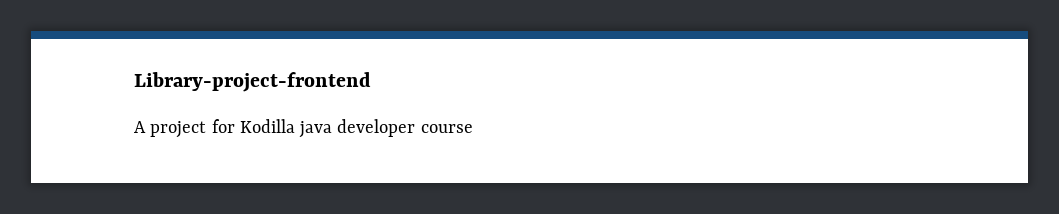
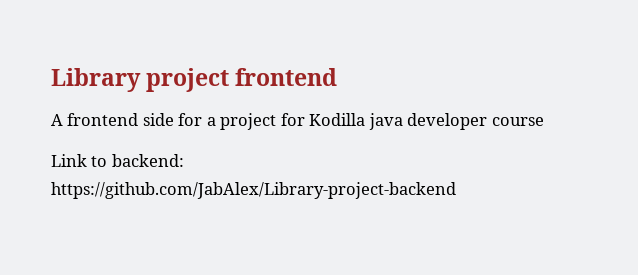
[134,72,371,92] [134,121,146,133] Library-project-frontend // A -> [51,68,338,92] [51,113,216,126] Library project frontend // A frontend side for a
(473, 128) none -> [51,154,184,167] [51,182,456,199] // Link to backend: https://github.com/JabAlex/Library-project-backend

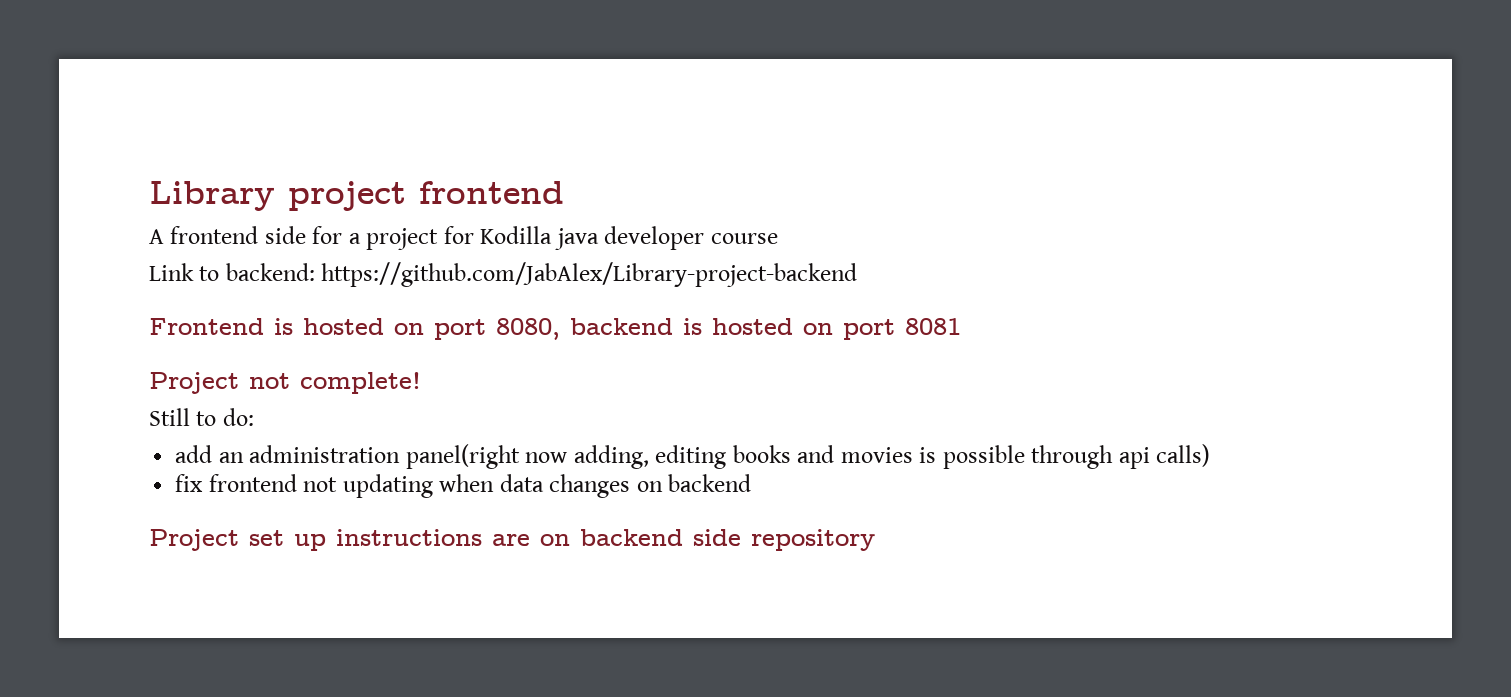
(456, 190) none -> [149,318,961,340] [149,372,421,394] [149,408,254,426] [175,444,1211,469] [175,474,752,498] [149,529,875,551] // Frontend is hosted on port 8080, backend is hosted on port 8081 // Project not complete! // Still to do: // add an administration panel(right now adding, editing books and movies is possible through api calls) // fix frontend not updating when data changes on backend // Project set up instructions are on backend side repository

